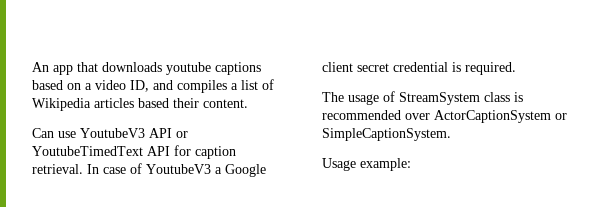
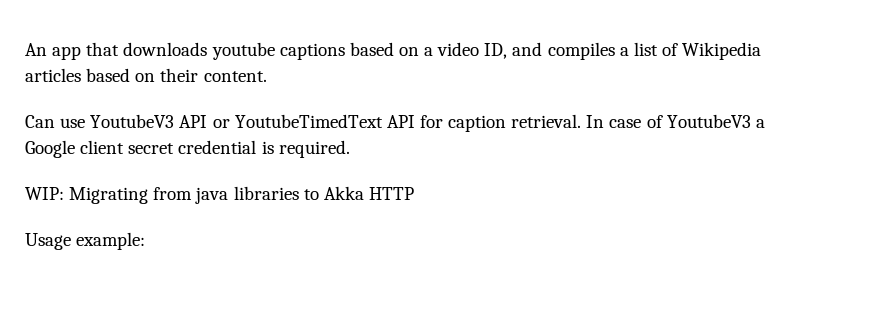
(169, 103) none -> [135,73,156,82] on
[322,91,523,105] [322,110,567,123] [322,128,451,141] The usage of StreamSystem class is recommended over ActorCaptionSystem or SimpleCaptionSystem. -> [25,186,414,204] WIP: Migrating from java libraries to Akka HTTP

